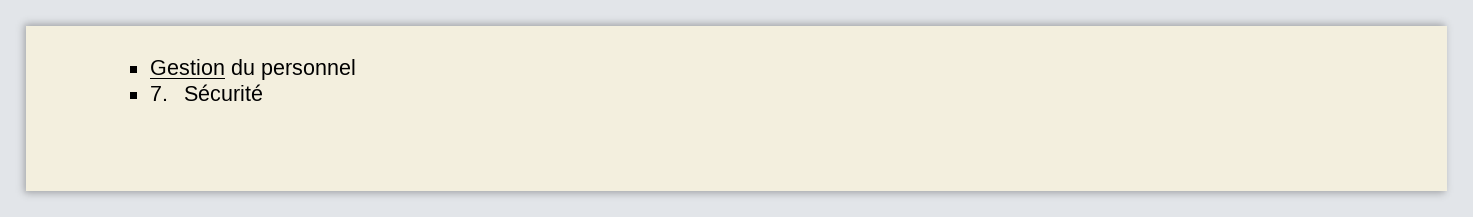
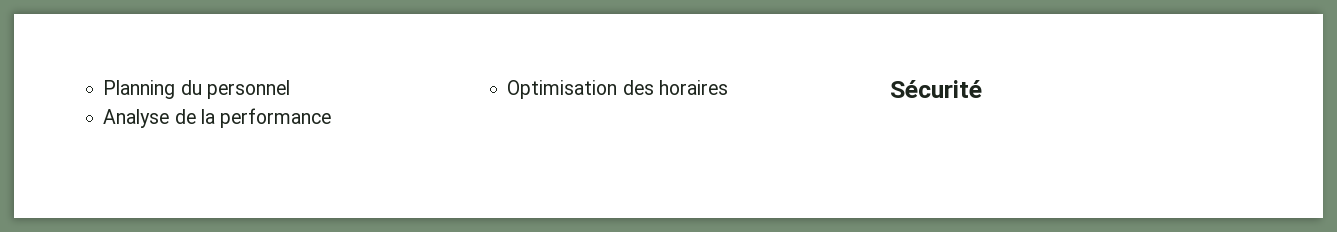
[149,59,225,75] Gestion -> [103,80,176,99] Planning
[149,86,168,101] 7. -> [103,108,332,128] [507,80,728,99] Analyse de la performance // Optimisation des horaires //

